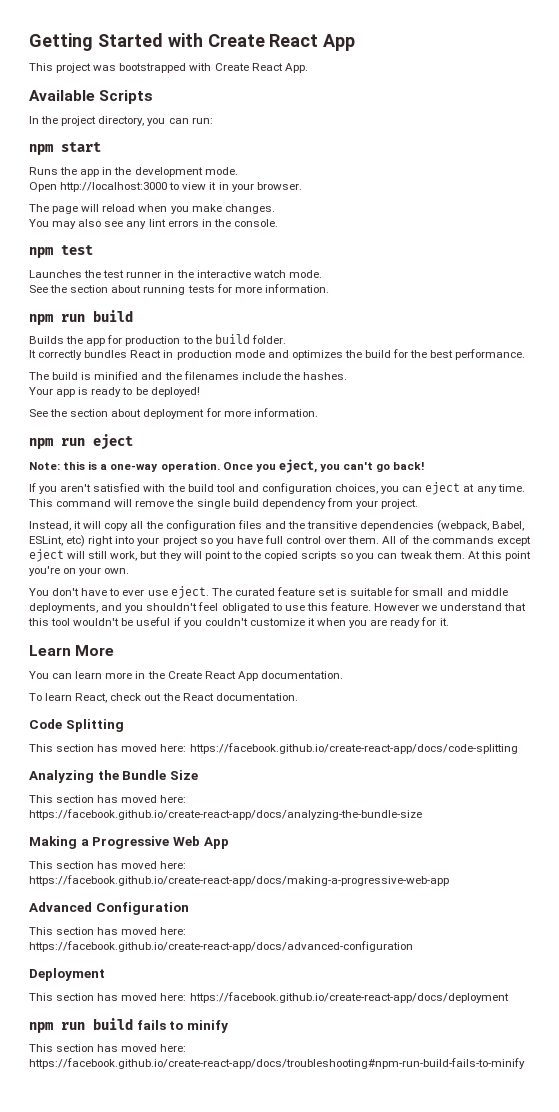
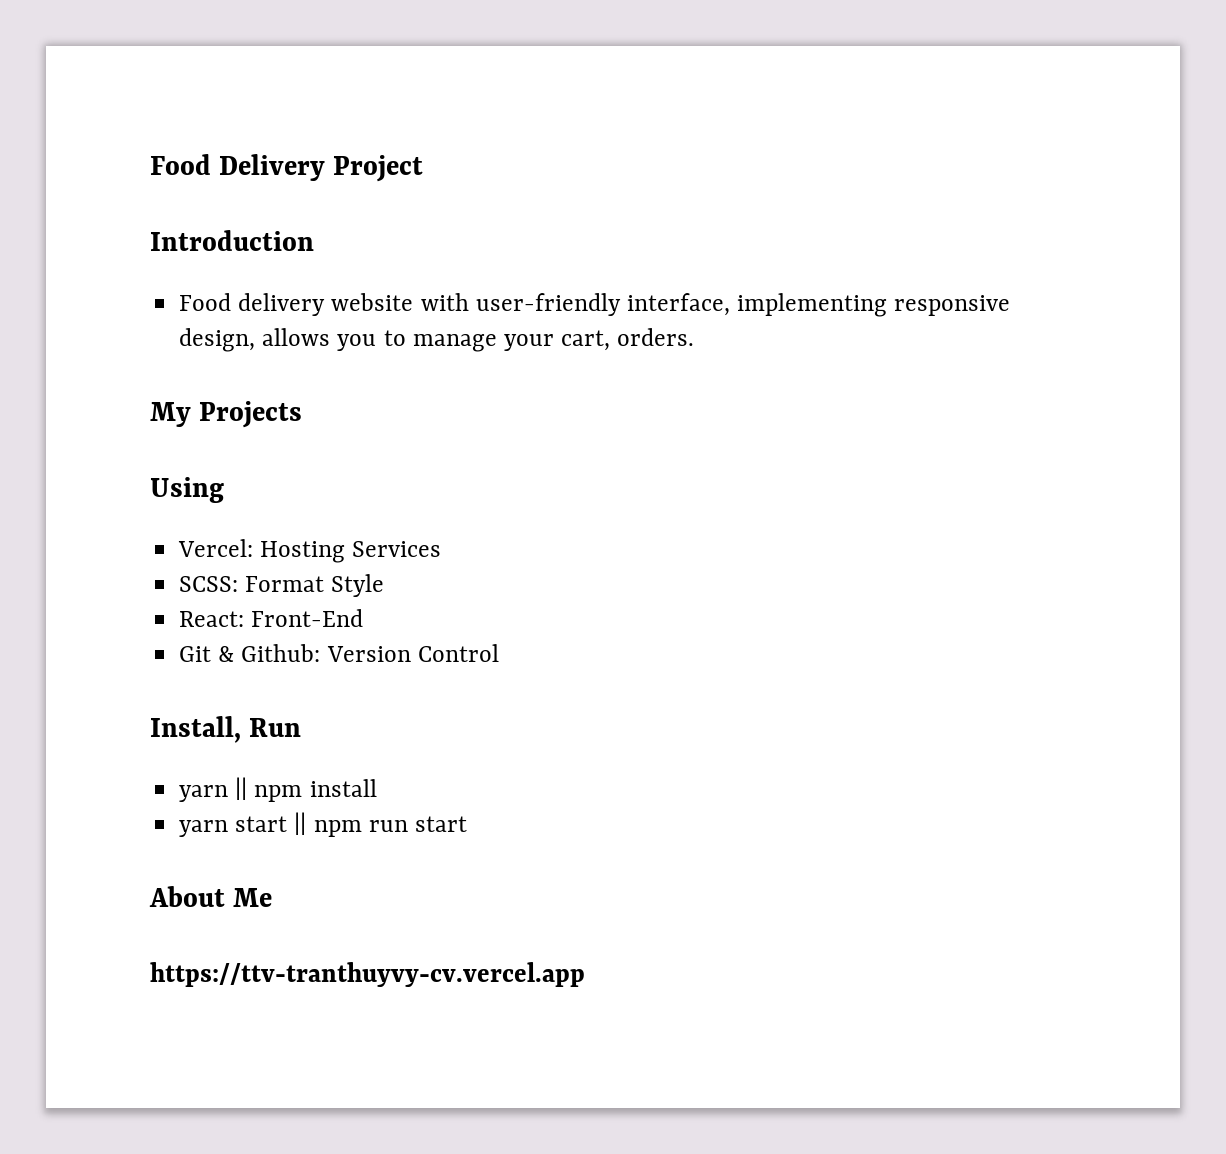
[29,33,356,51] [29,63,308,73] [29,90,154,104] [29,116,213,126] [29,142,101,155] [29,167,238,177] [29,182,302,192] [29,204,275,214] [29,219,278,229] [29,245,93,258] [29,270,322,278] [29,284,329,295] [29,310,133,325] [29,334,286,346] [29,349,526,360] [29,371,347,380] [29,387,200,397] [29,408,318,419] [29,434,133,450] [29,459,425,473] [29,482,525,495] [29,498,419,509] [29,520,525,532] [29,535,531,547] [29,549,531,562] [29,566,130,576] [29,586,508,599] [29,602,527,613] [28,617,449,628] [29,645,115,656] [29,671,343,681] [29,693,298,703] [29,719,124,732] [29,743,518,754] [29,770,198,783] [29,795,187,803] [29,809,422,820] [29,836,229,849] [29,861,187,869] [29,875,449,886] [29,902,189,915] [29,927,187,935] [29,941,413,952] [29,968,105,981] [29,992,509,1003] [29,1018,228,1033] [29,1044,187,1052] [29,1058,525,1069] Getting Started with Create React App // This project was bootstrapped with Create React App. // Available Scripts // In the project directory, you can run: // npm start // Runs the app in the development mode. // Open http://localhost:3000 to view it in your browser. // The page will reload when you make changes. // You may also see any lint errors in the console. // npm test // Launches the test runner in the interactive watch mode. // See the section about running tests for more information. // npm run build // Builds the app for production to the build folder. // It correctly bundles React in production mode and optimizes the build for the best performance. // The build is minified and the filenames include the hashes. // Your app is ready to be deployed! // See the section about deployment for more information. // npm run eject // Note: this is a one-way operation. Once you eject, you can't go back! // If you aren't satisfied with the build tool and configuration choices, you can eject at any time. This command will remove the single build dependency from your project. // Instead, it will copy all the configuration files and the transitive dependencies (webpack, Babel, ESLint, etc) right into your project so you have full control over them. All of the commands except eject will still work, but they will point to the copied scripts so you can tweak them. At this point you're on your own. // You don't have to ever use eject. The curated feature set is suitable for small and middle deployments, and you shouldn't feel obligated to use this feature. However we understand that this tool wouldn't be useful if you couldn't customize it when you are ready for it. // Learn More // You can learn more in the Create React App documentation. // To learn React, check out the React documentation. // Code Splitting // This section has moved here: https://facebook.github.io/create-react-app/docs/code-splitting // Analyzing the Bundle Size // This section has moved here: https://facebook.github.io/create-react-app/docs/analyzing-the-bundle-size // Making a Progressive Web App // This section has moved here: https://facebook.github.io/create-react-app/docs/making-a-progressive-web-app // Advanced Configuration // This section has moved here: https://facebook.github.io/create-react-app/docs/advanced-configuration // Deployment // This section has moved here: https://facebook.github.io/create-react-app/docs/deployment // npm run build fails to minify // This section has moved here: https://facebook.github.io/create-react-app/docs/troubleshooting#npm-run-build-fails-to-minify -> [150,154,424,182] [150,230,314,251] [179,293,1011,317] [179,328,695,352] [150,401,303,428] [150,477,224,503] [178,539,442,563] [179,574,385,597] [179,609,364,627] [179,644,499,662] [150,716,302,743] [179,777,377,802] [179,812,467,837] [149,886,273,907] [150,962,585,987] Food Delivery Project // Introduction // Food delivery website with user-friendly interface, implementing responsive design, allows you to manage your cart, orders. // My Projects // Using // Vercel: Hosting Services // SCSS: Format Style // React: Front-End // Git & Github: Version Control // Install, Run // yarn || npm install // yarn start || npm run start // About Me // https://ttv-tranthuyvy-cv.vercel.app

